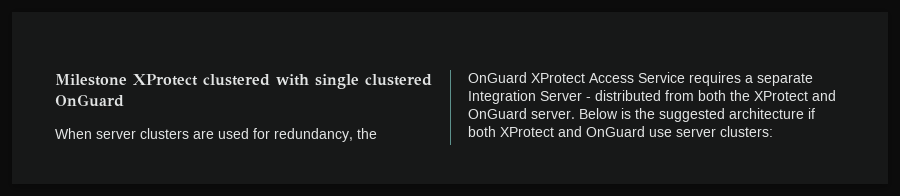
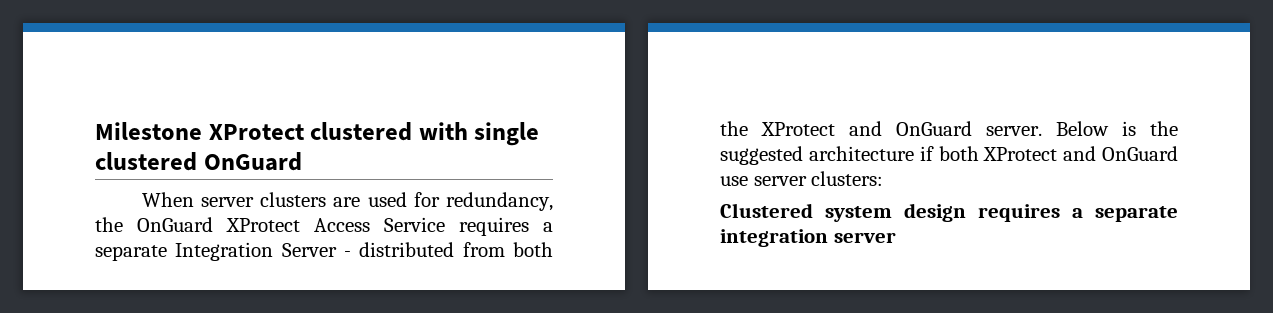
(773, 131) none -> [720,203,1178,222] [720,229,896,247] // Clustered system design requires a separate integration server

